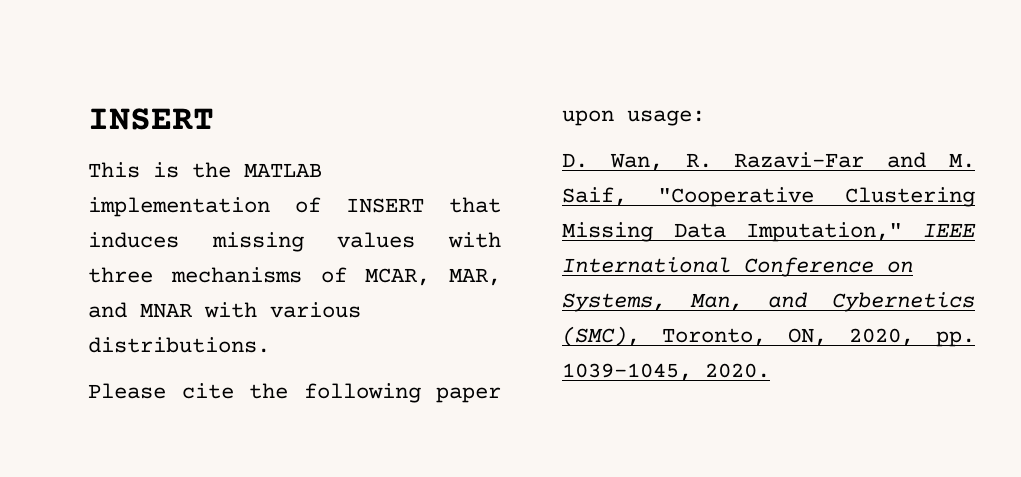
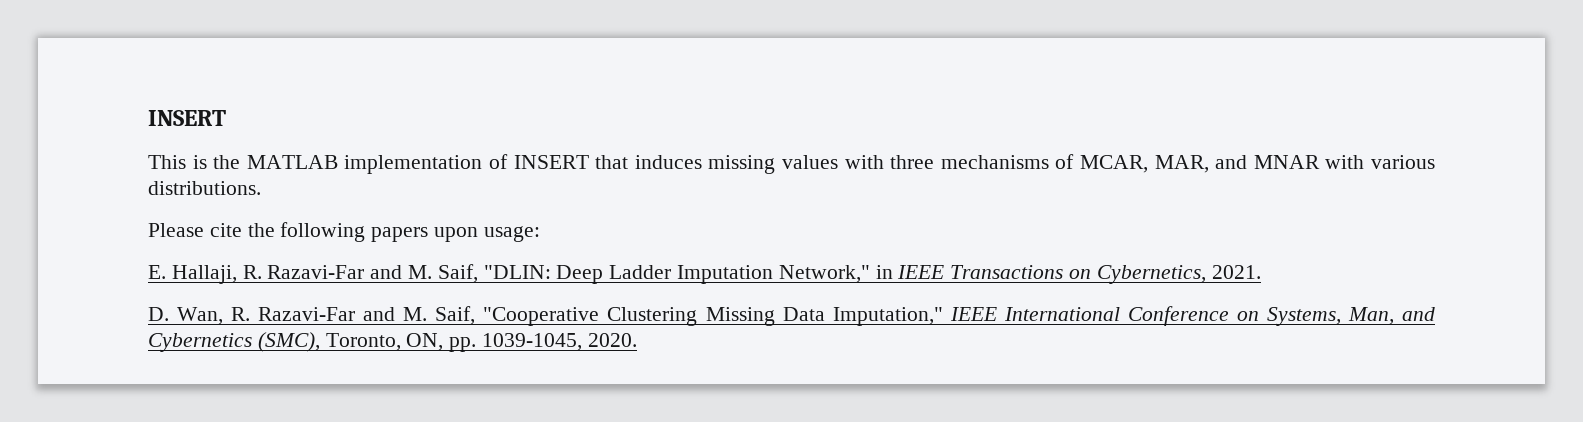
[436,387,501,403] paper -> [371,227,429,242] papers
(705, 118) none -> [148,264,1261,284] // E. Hallaji, R. Razavi-Far and M. Saif, "DLIN: Deep Ladder Imputation Network," in IEEE Transactions on Cybernetics, 2021.
[849,328,914,346] 2020, -> (444, 342) none

